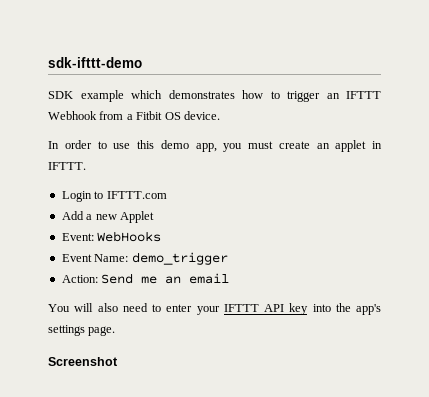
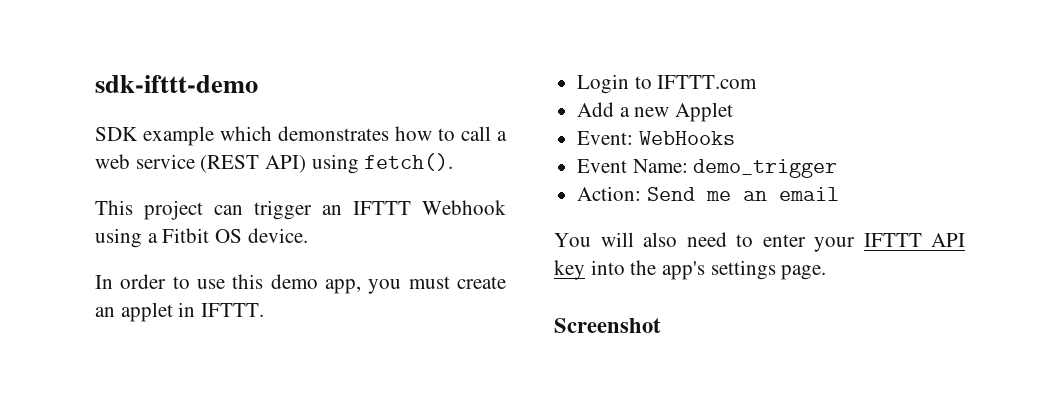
(280, 95) none -> [461,126,507,141] [95,153,454,174] [95,200,243,220] call a web service (REST API) using fetch(). // This project can
[99,111,124,120] from -> [95,228,142,248] using

